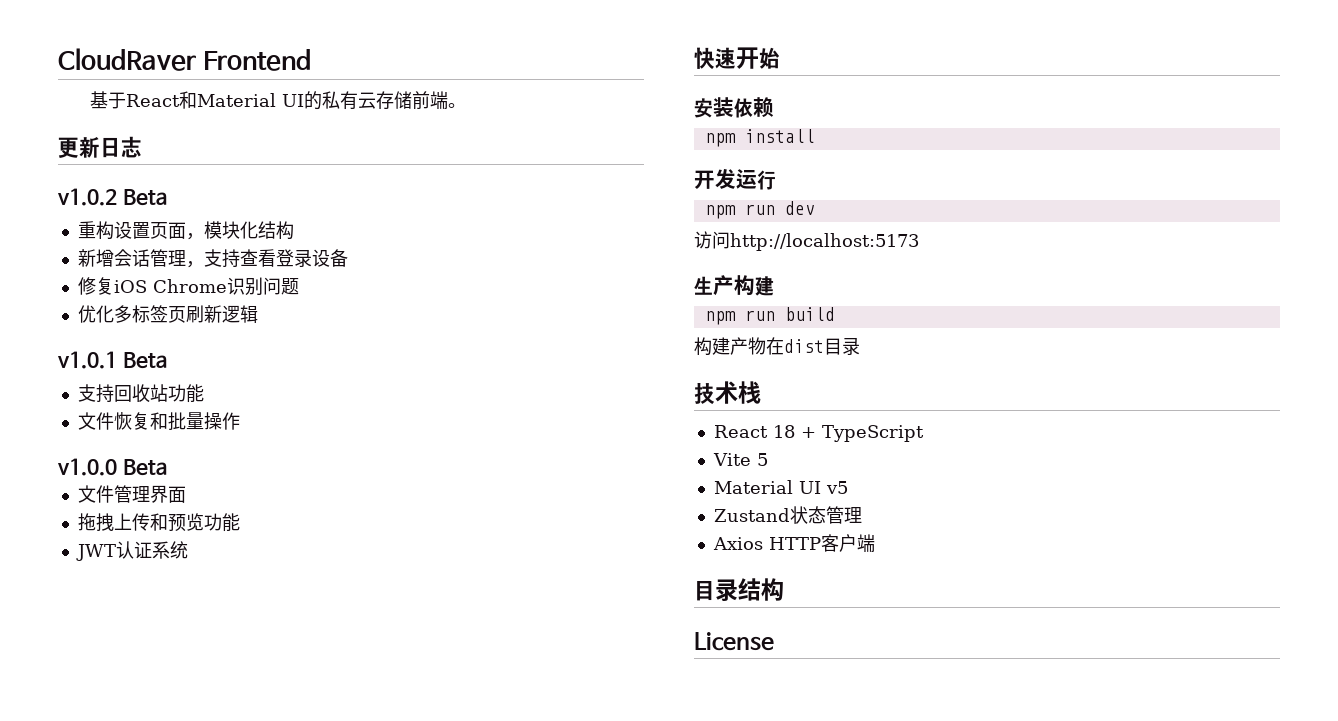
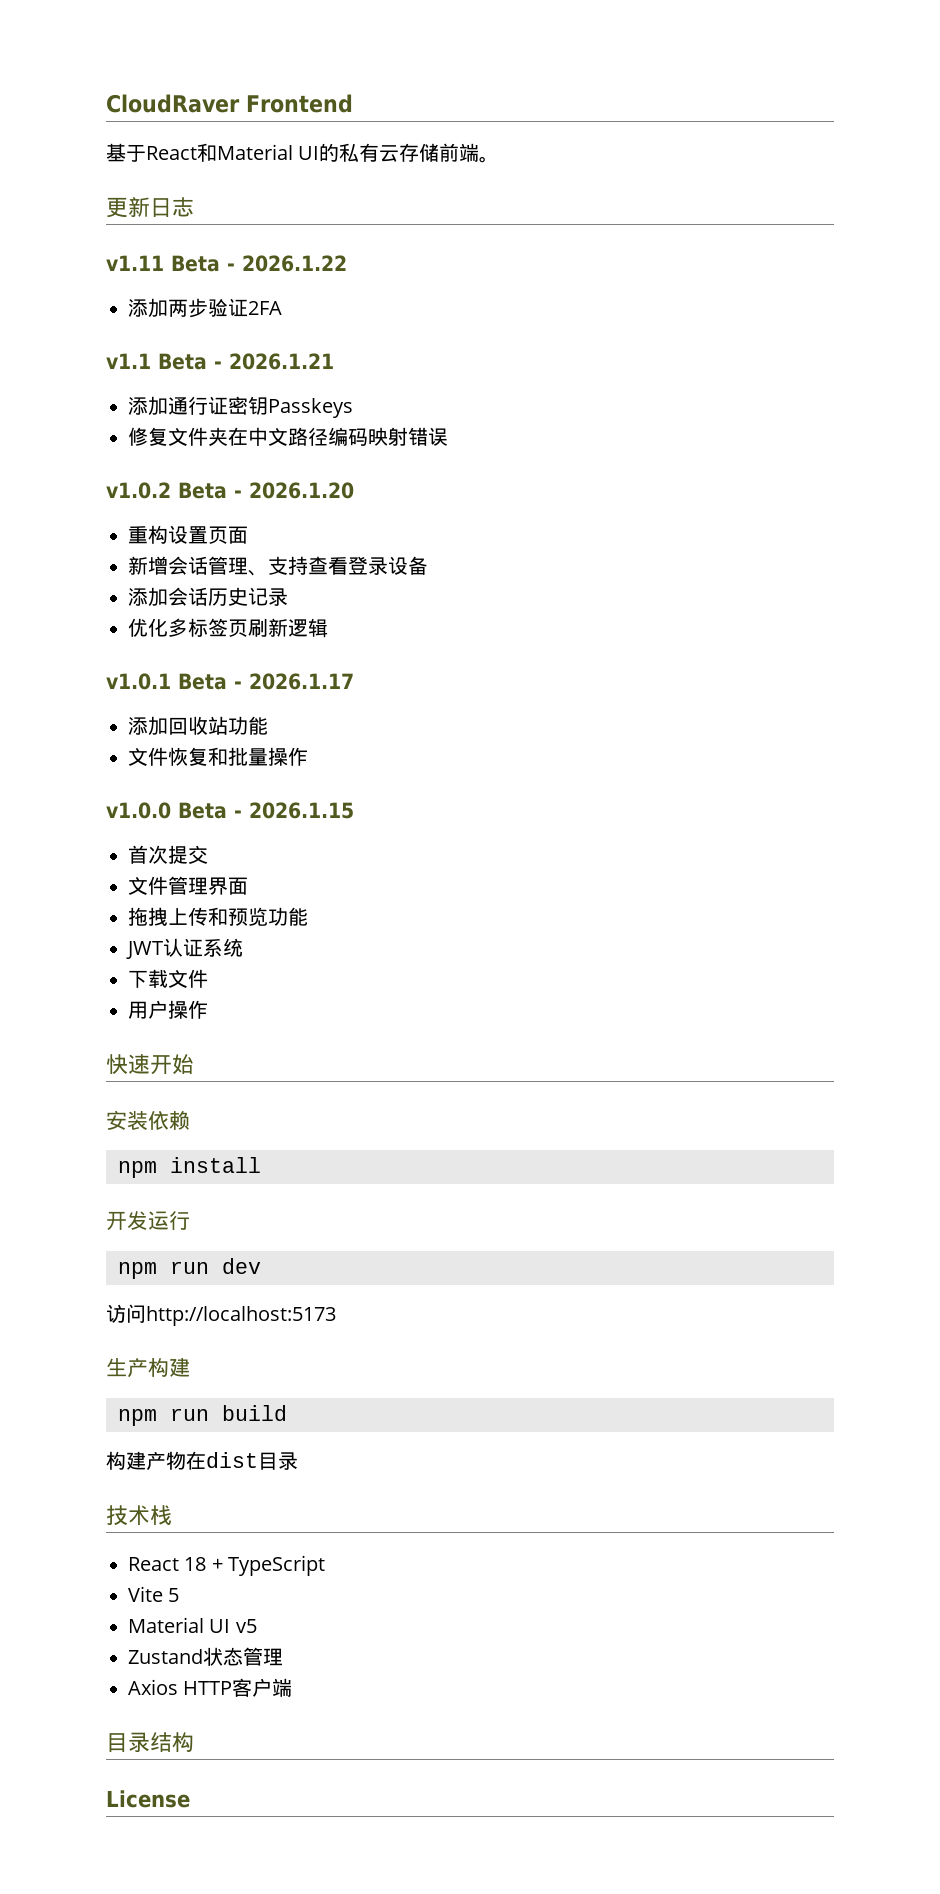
(142, 147) none -> [106,255,347,272] [128,298,282,318] [106,353,334,370] [128,396,353,418] [128,427,448,447] // v1.11 Beta - 2026.1.22 // 添加两步验证2FA // v1.1 Beta - 2026.1.21 // 添加通行证密钥Passkeys // 修复文件夹在中文路径编码映射错误
(168, 197) none -> [234,482,354,499] - 2026.1.20
[185,221,294,240] ，模块化结构 -> (248, 535) none
[185,261,204,268] ， -> [248,570,268,576] 、
[77,277,299,296] 修复iOS Chrome识别问题 -> [128,587,288,607] 添加会话历史记录
[77,384,114,403] // 支持 -> [234,673,354,690] [128,716,168,736] - 2026.1.17 // 添加
(168, 467) none -> [234,802,354,819] [128,845,208,864] - 2026.1.15 // 首次提交
(188, 550) none -> [128,969,208,988] [128,1000,208,1019] // 下载文件 // 用户操作

